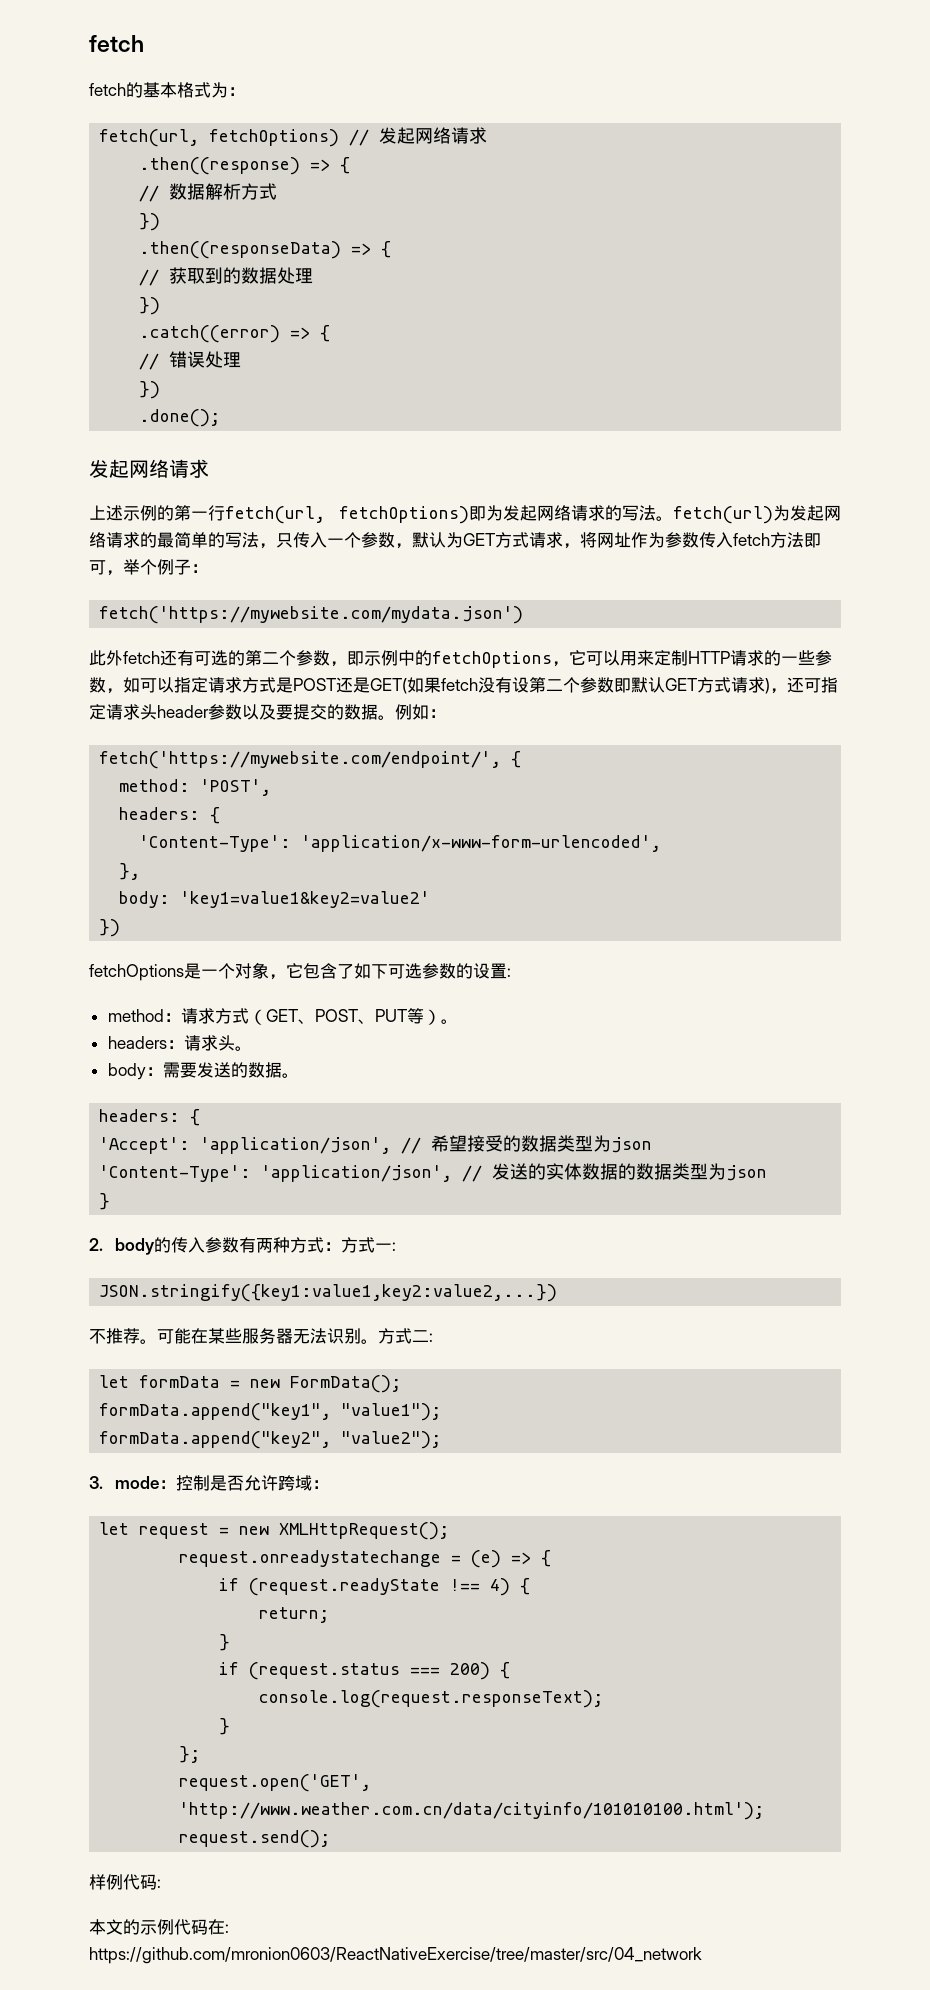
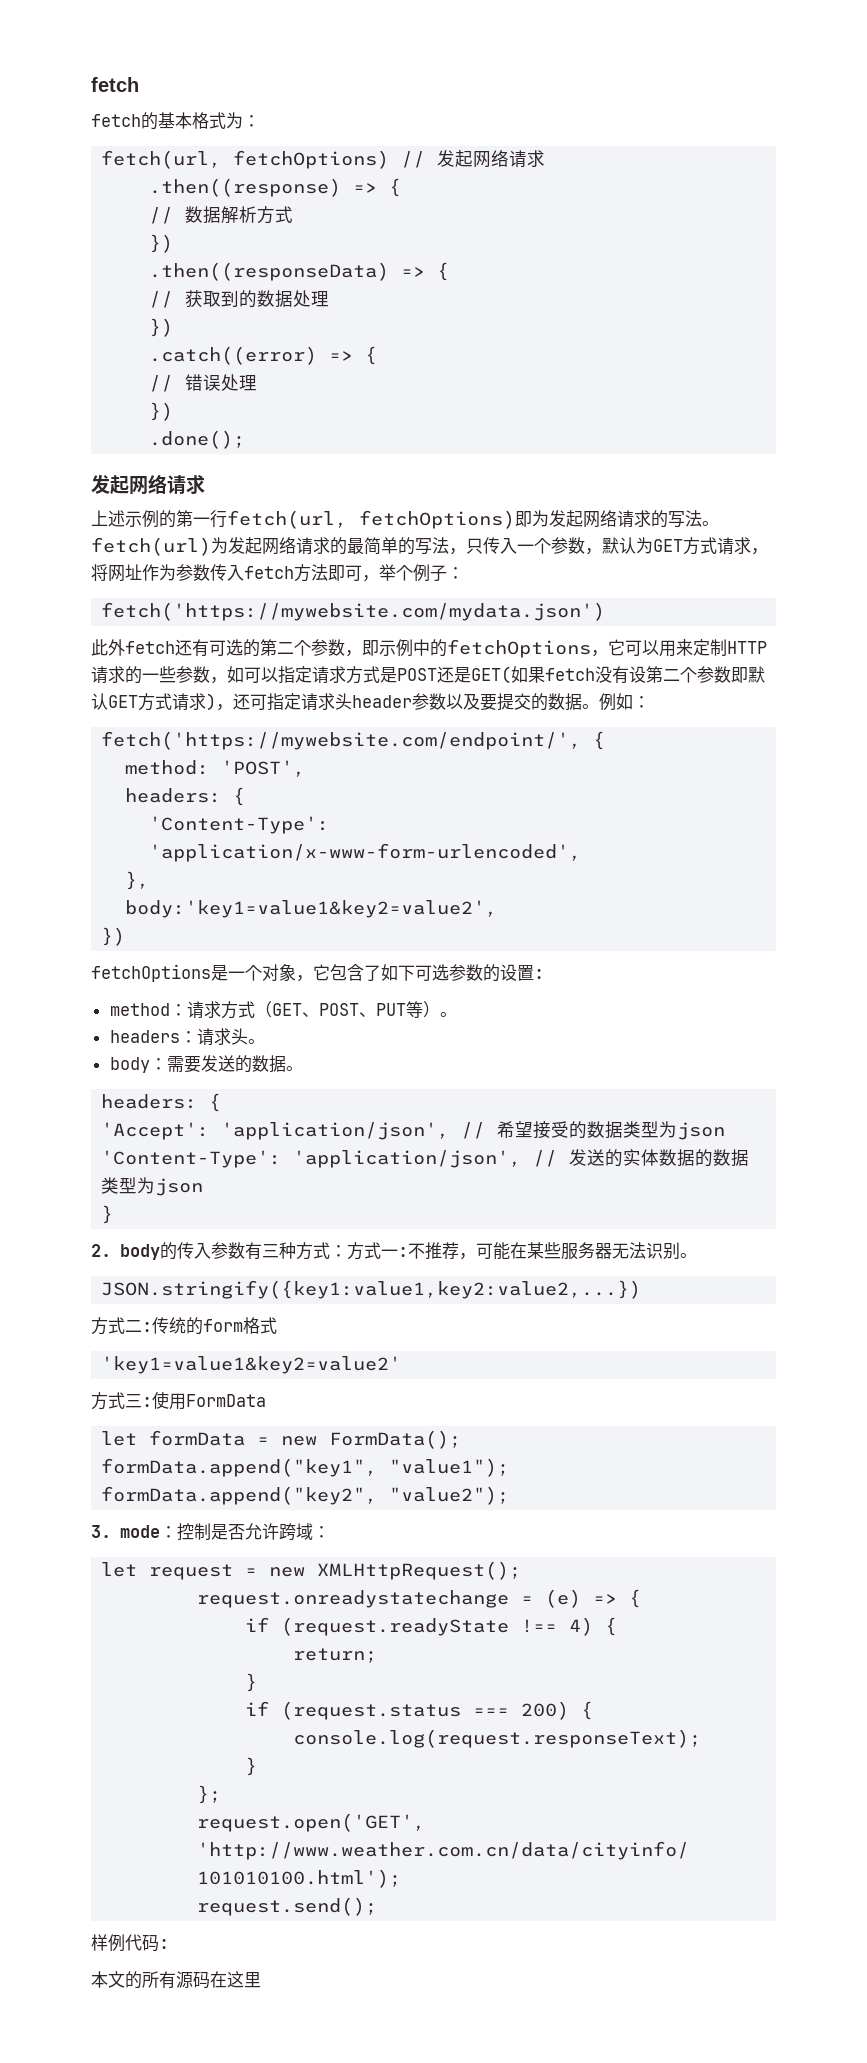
[119,891,431,908] body: 'key1=value1&key2=value2' -> [125,900,498,918] body:'key1=value1&key2=value2',
[256,1238,274,1253] 两 -> [261,1244,279,1258] 三
[99,1284,558,1302] [89,1328,157,1344] // JSON.stringify({key1:value1,key2:value2,...}) // 不推荐。 -> [407,1242,476,1260] 不推荐，
(378, 1341) none -> [101,1280,642,1299] // JSON.stringify({key1:value1,key2:value2,...}) //
(433, 1337) none -> [152,1317,277,1335] [101,1356,402,1374] [91,1391,266,1410] 传统的form格式 // 'key1=value1&key2=value2' // 方式三:使用FormData
[140,1919,229,1935] [89,1947,702,1964] 示例代码在: https://github.com/mronion0603/ReactNativeExercise/tree/master/src/04_network -> [142,1971,261,1989] 所有源码在这里

